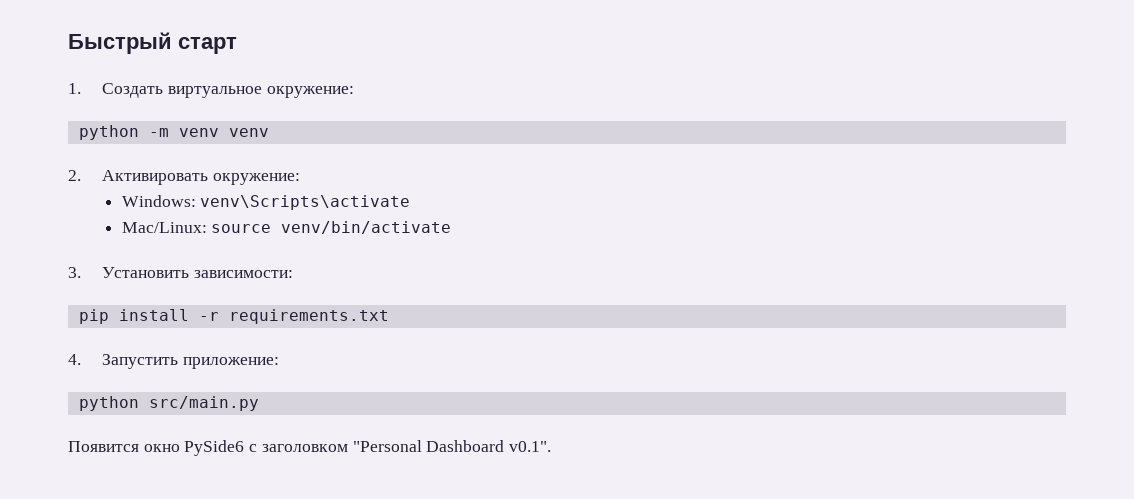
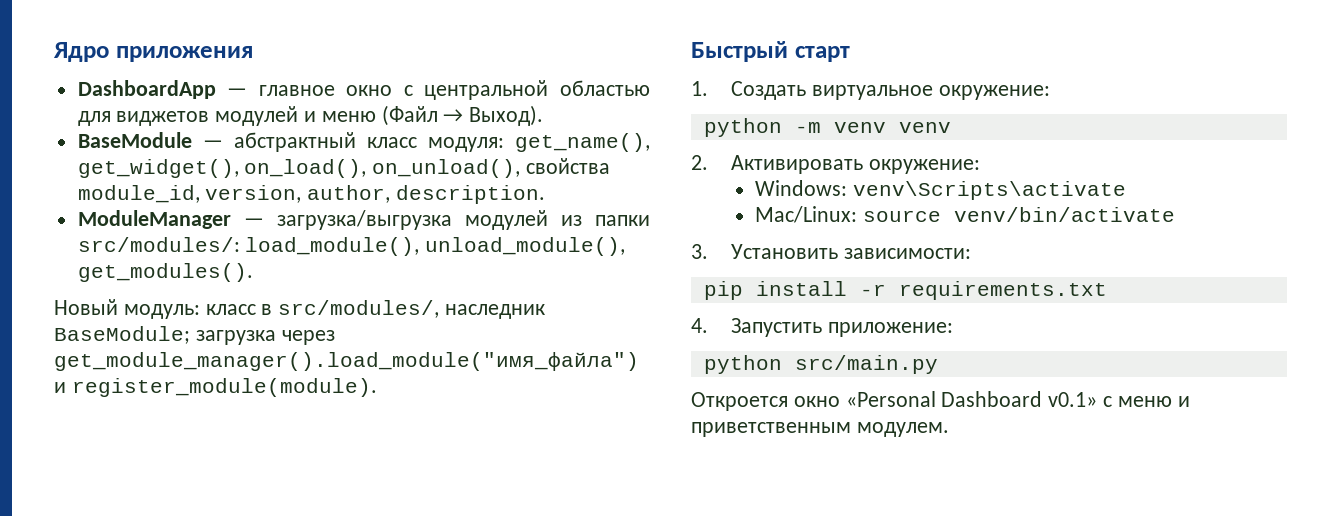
(68, 43) none -> [53,42,253,62] [77,80,650,100] [77,105,544,126] [77,132,650,152] [77,158,611,178] [77,185,546,204] [77,210,651,230] [77,237,626,256] [77,263,253,282] [54,299,546,319] [54,326,335,345] [54,352,639,371] [54,378,377,397] Ядро приложения // DashboardApp — главное окно с центральной областью для виджетов модулей и меню (Файл → Выход). // BaseModule — абстрактный класс модуля: get_name(), get_widget(), on_load(), on_unload(), свойства module_id, version, author, description. // ModuleManager — загрузка/выгрузка модулей из папки src/modules/: load_module(), unload_module(), get_modules(). // Новый модуль: класс в src/modules/, наследник BaseModule; загрузка через get_module_manager().load_module("имя_файла") и register_module(module). //
[68,440,552,456] Появится окно PySide6 с заголовком "Personal Dashboard v0.1". -> [691,391,1190,411] [691,422,949,437] Откроется окно «Personal Dashboard v0.1» с меню и приветственным модулем.

